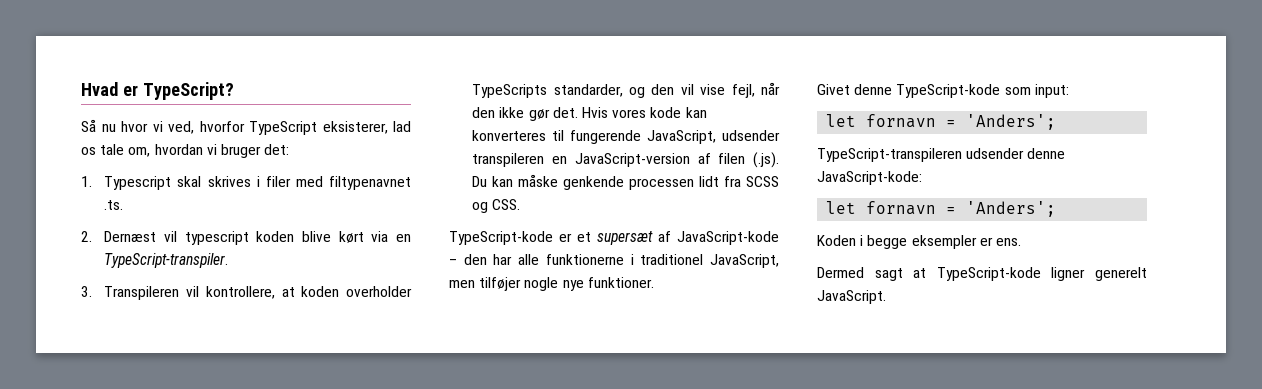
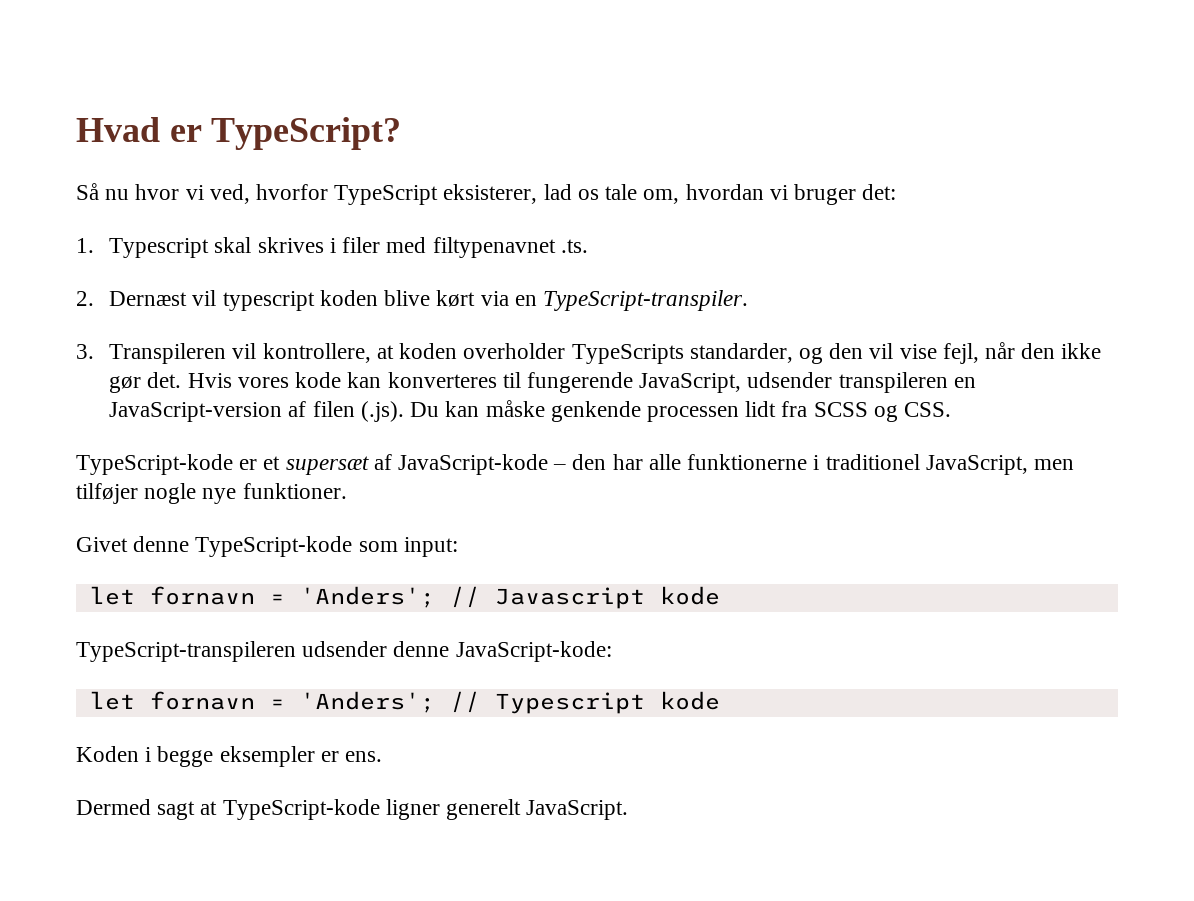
(1057, 122) none -> [449,586,720,609] // Javascript kode
(1057, 209) none -> [449,691,720,714] // Typescript kode

